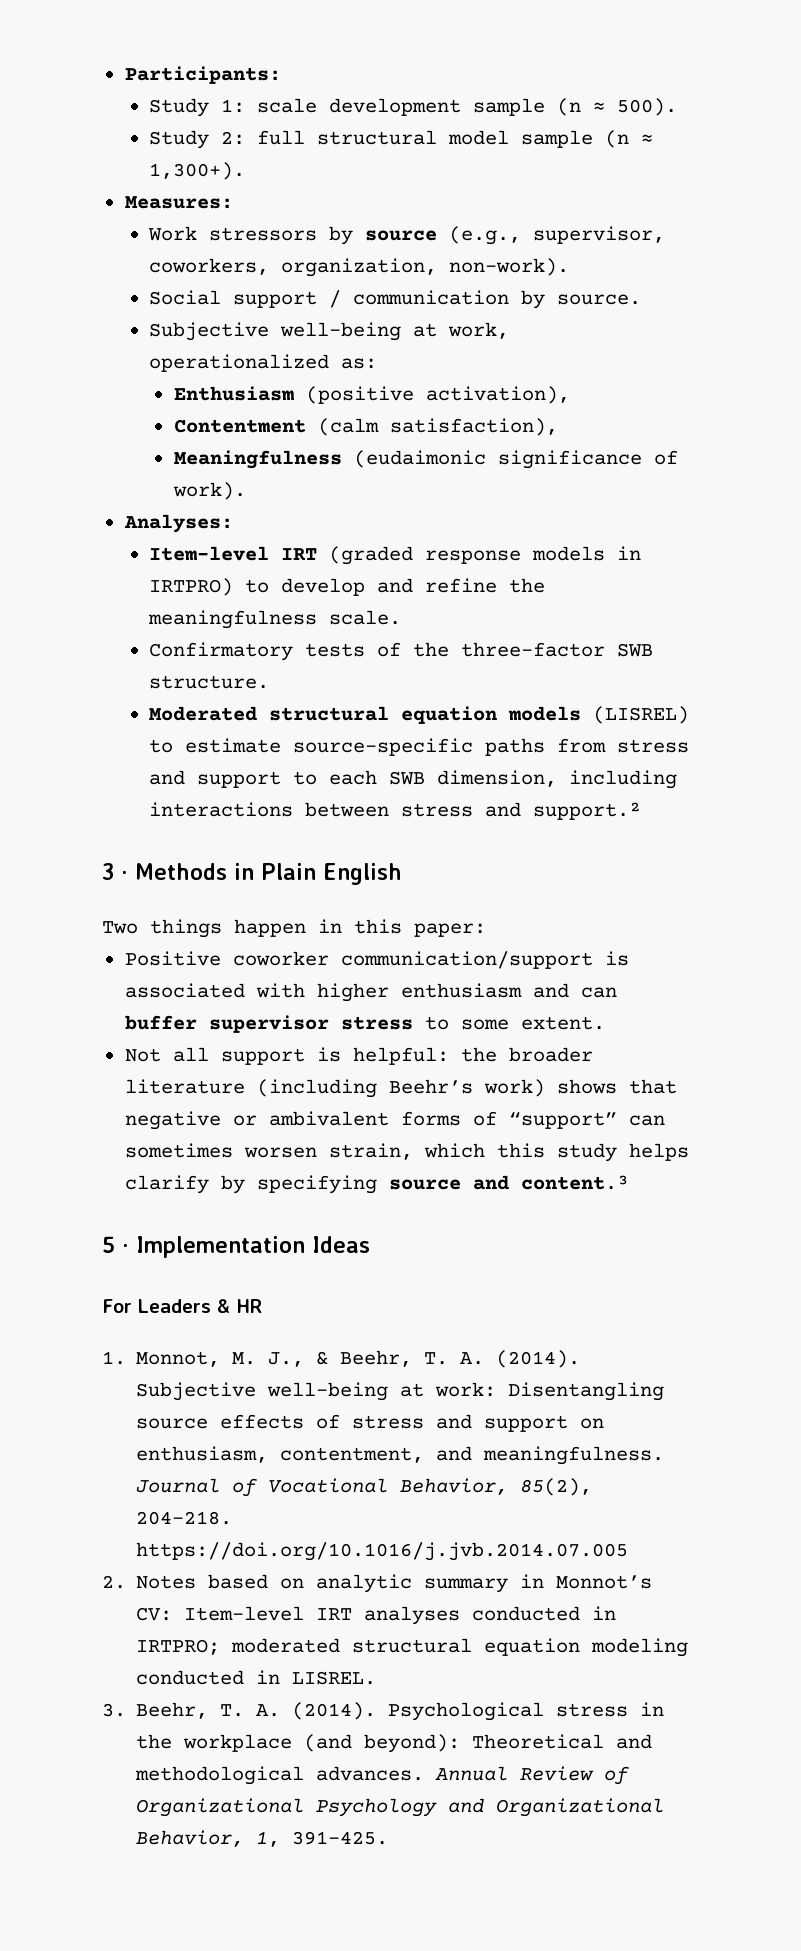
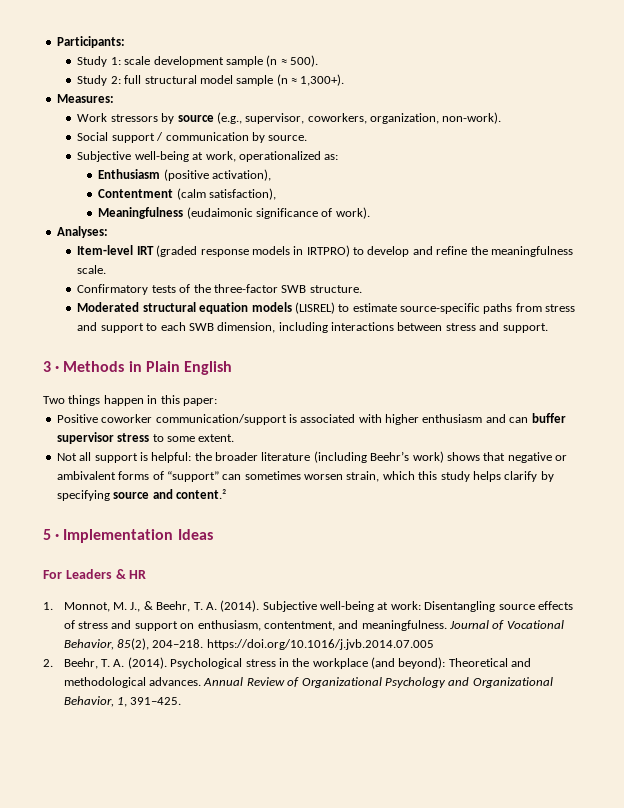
[533,802,642,820] support.² -> [502,323,548,333] support.
[520,1175,629,1190] content.³ -> [175,489,226,499] content.²
[136,1574,653,1593] [136,1606,617,1625] [136,1638,689,1657] [136,1670,377,1685] [102,1703,126,1717] Notes based on analytic summary in Monnot’s CV: Item-level IRT analyses conducted in IRTPRO; moderated structural equation modeling conducted in LISREL. // 3. -> (53, 663) none

